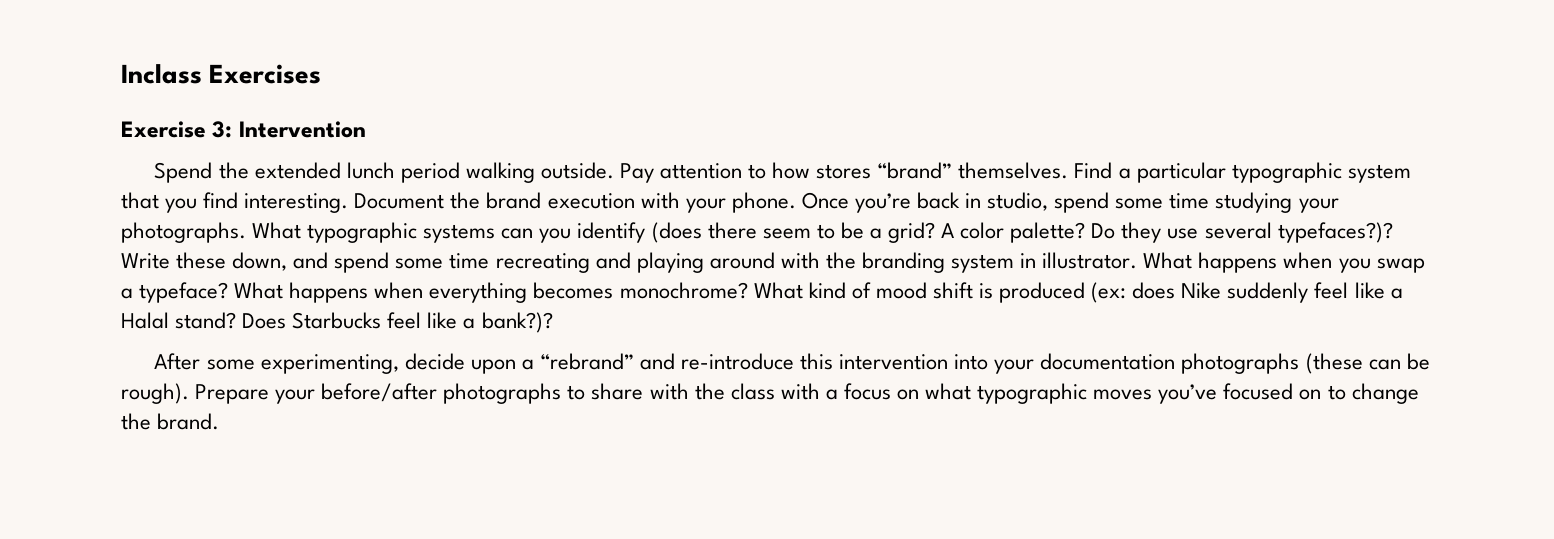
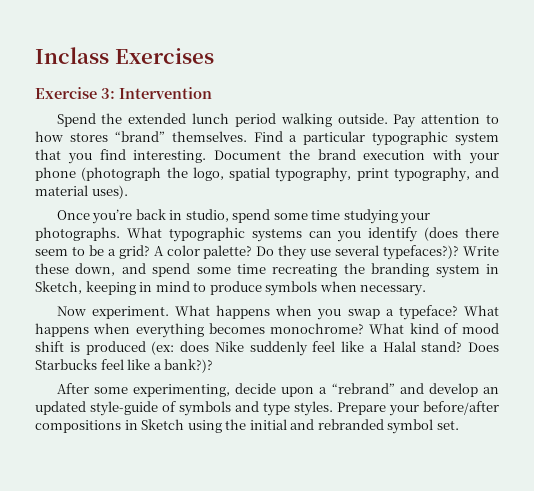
[731,192,796,213] phone. -> [35,167,499,182] [35,185,128,199] phone (photograph the logo, spatial typography, print typography, and material uses). //
[595,252,1138,273] and playing around with the branding system in illustrator. -> [343,263,499,278] [35,281,427,296] [56,306,169,319] the branding system in Sketch, keeping in mind to produce symbols when necessary. // Now experiment.
[681,353,1430,374] [121,383,1419,404] [121,413,220,430] re-introduce this intervention into your documentation photographs (these can be rough). Prepare your before/after photographs to share with the class with a focus on what typographic moves you’ve focused on to change the brand. -> [428,383,499,397] [35,401,499,416] [35,419,459,434] develop an updated style-guide of symbols and type styles. Prepare your before/after compositions in Sketch using the initial and rebranded symbol set.

